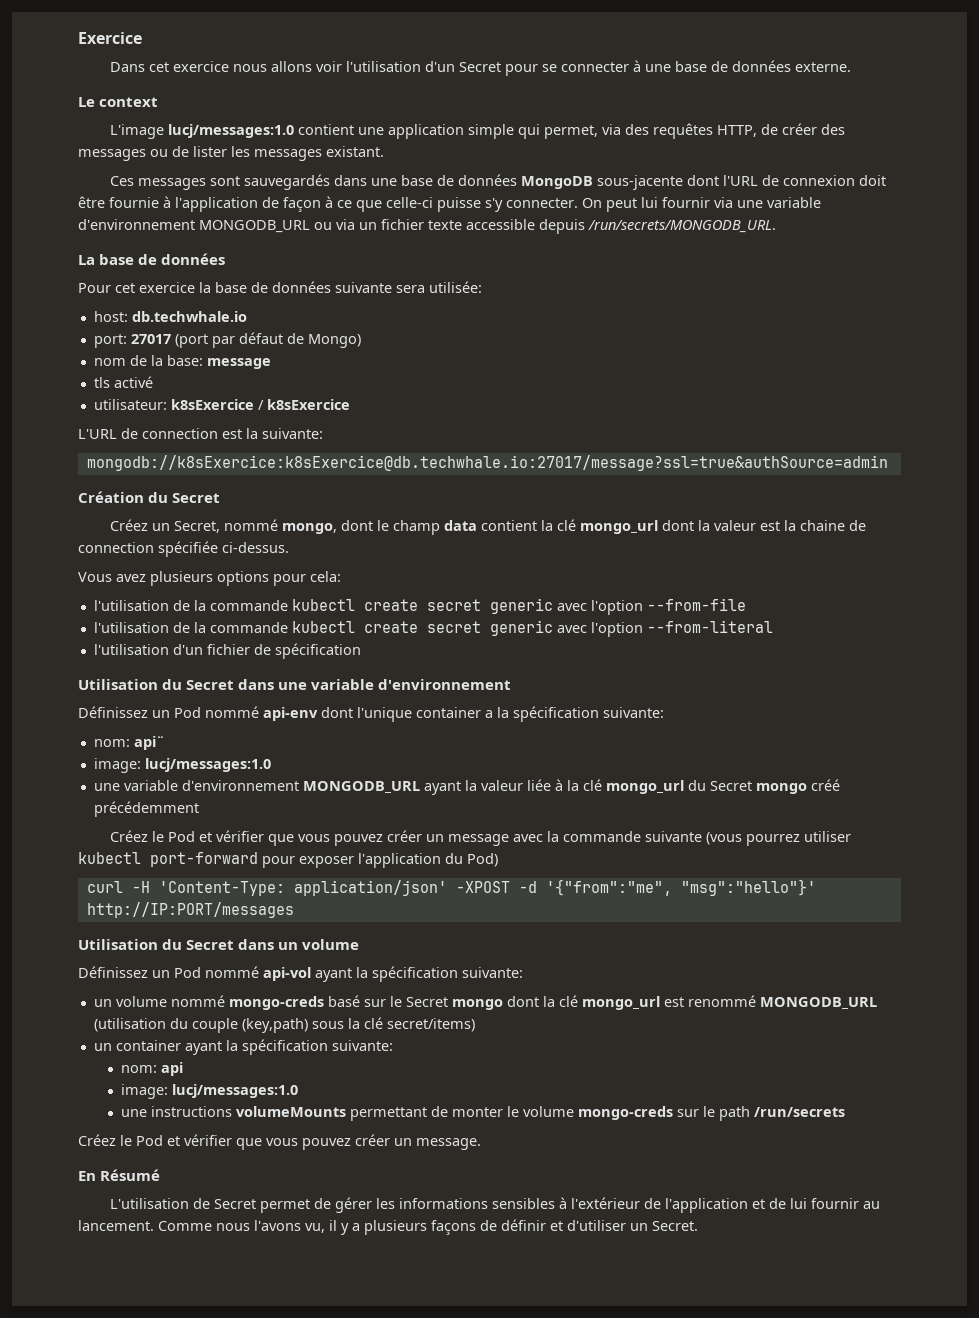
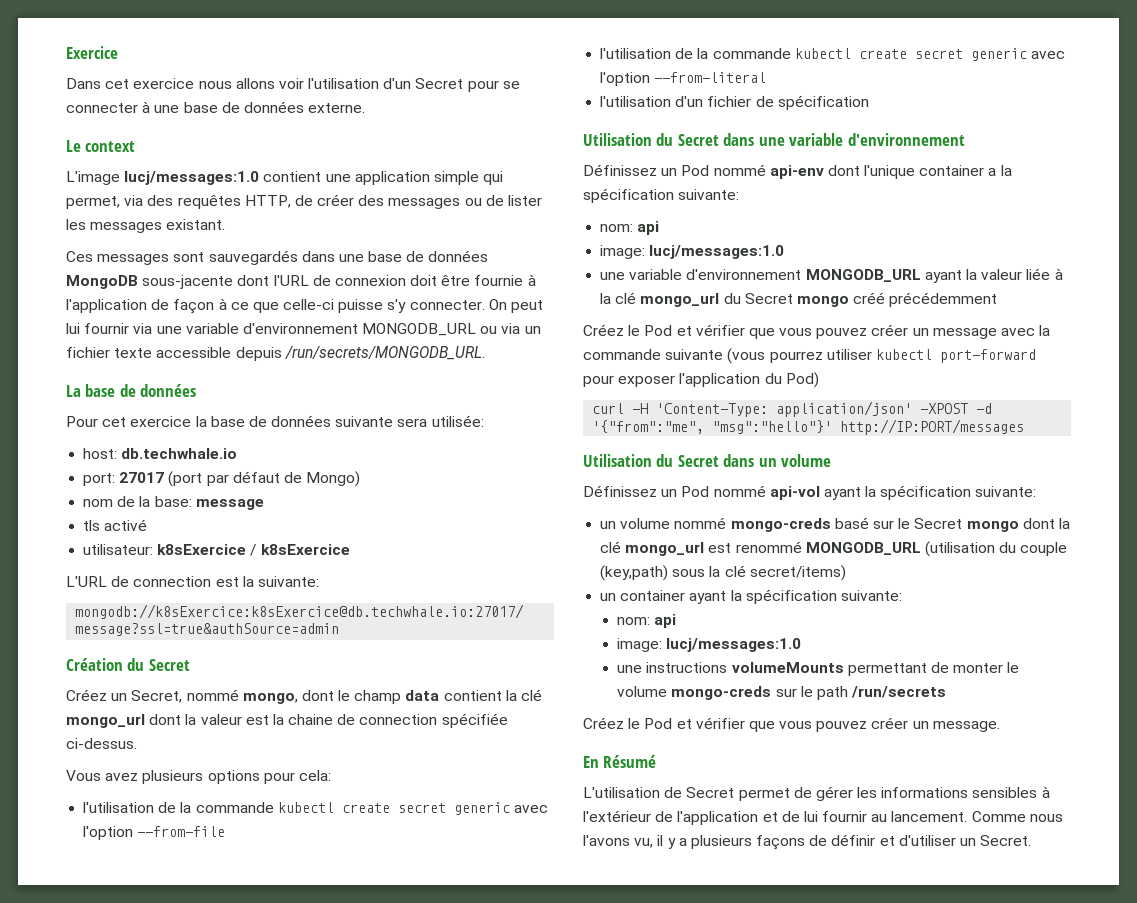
[133,736,165,750] api¨ -> [637,221,660,235] api

